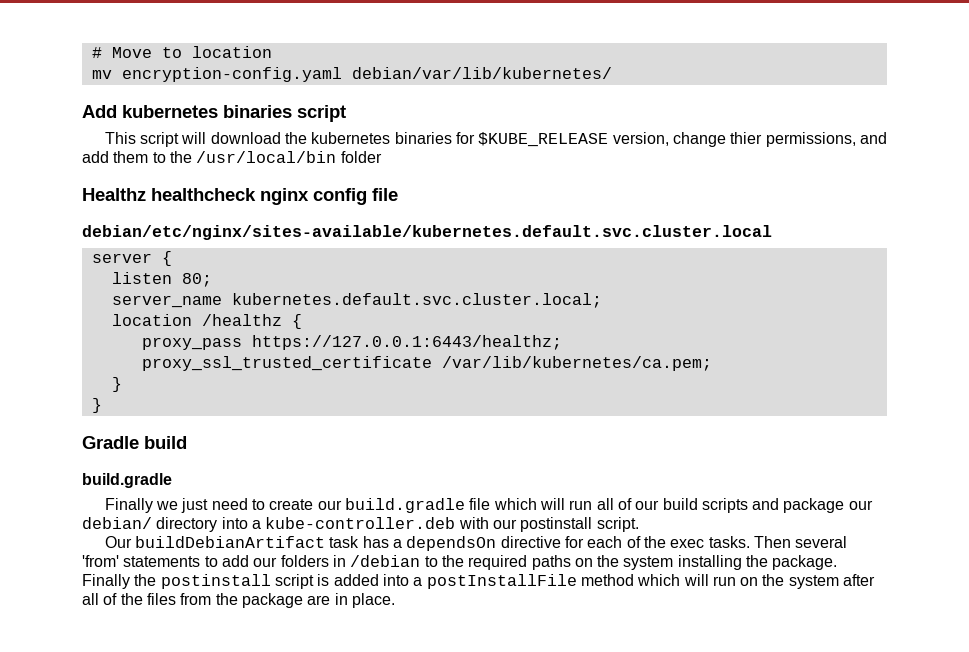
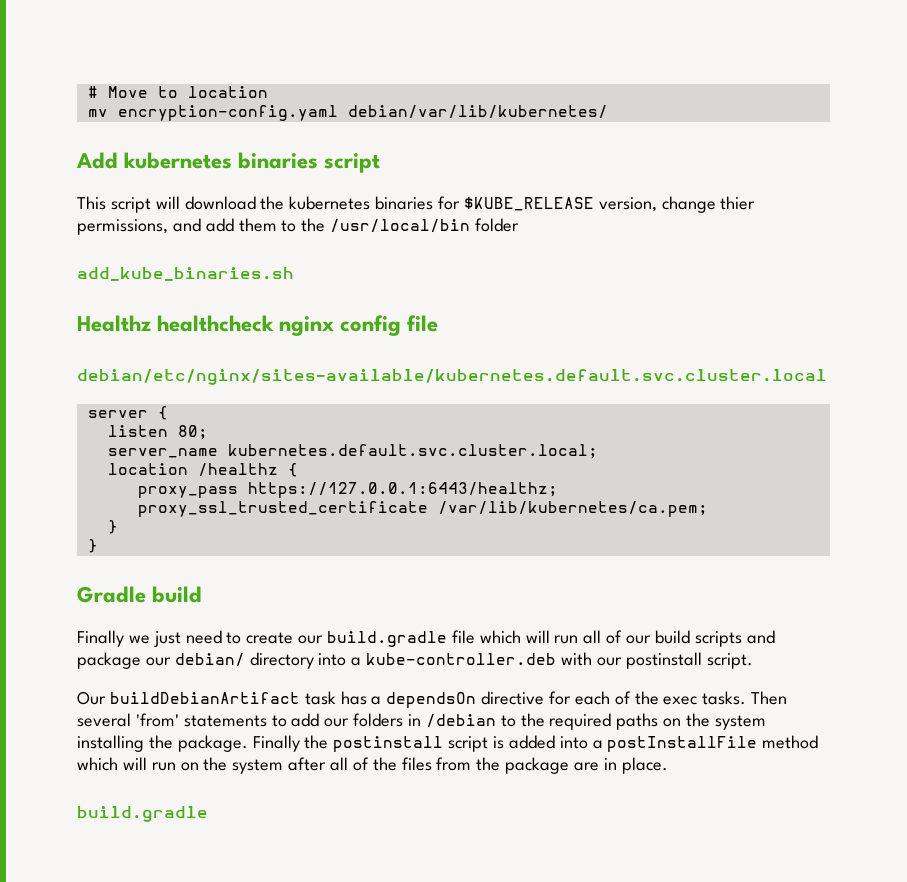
(382, 157) none -> [77,267,294,281] // add_kube_binaries.sh
[82,473,172,488] // build.gradle -> (203, 594) none
(395, 600) none -> [77,806,208,822] // build.gradle

